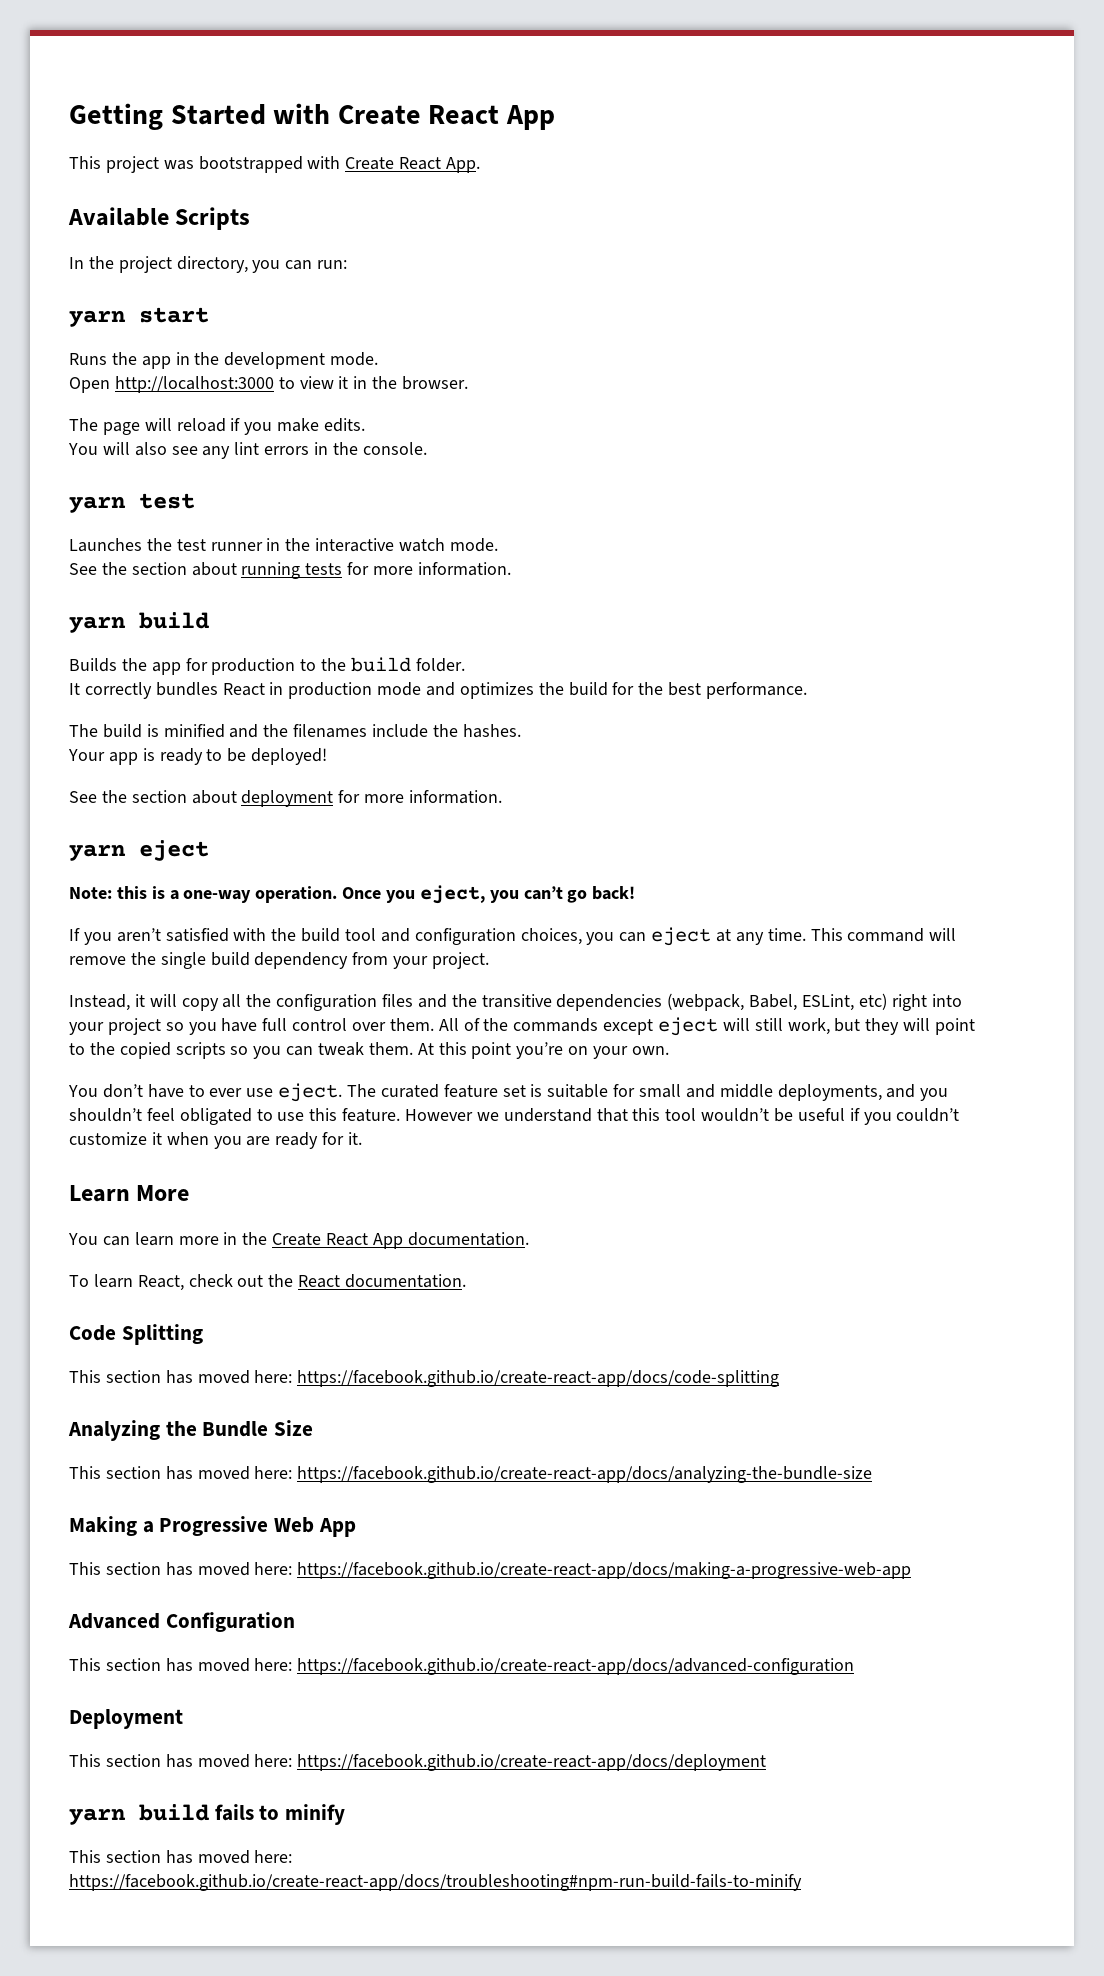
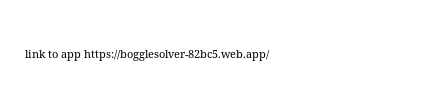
[69,103,555,130] [69,156,481,173] [68,207,251,230] [69,256,348,273] [69,307,209,327] [69,352,379,369] [69,376,469,393] [69,418,366,435] [68,442,427,459] [69,493,195,513] [69,538,498,552] [69,562,511,579] [69,612,209,633] [69,657,465,675] [69,682,808,699] [69,724,521,738] [68,748,328,765] [69,790,503,807] [69,840,209,861] [69,885,636,904] [69,927,957,946] [69,952,490,969] [69,993,962,1011] [69,1017,976,1036] [69,1042,669,1059] [68,1083,949,1102] [69,1108,960,1125] [69,1132,363,1149] [69,1185,190,1202] [68,1232,529,1249] [69,1274,467,1291] [69,1324,203,1345] [69,1370,780,1387] [68,1420,314,1441] [69,1466,873,1483] [69,1516,356,1537] [69,1562,912,1579] [68,1612,295,1632] [69,1658,855,1675] [69,1709,183,1729] [69,1754,767,1771] [69,1804,346,1825] [69,1850,293,1864] [69,1874,802,1891] Getting Started with Create React App // This project was bootstrapped with Create React App. // Available Scripts // In the project directory, you can run: // yarn start // Runs the app in the development mode. // Open http://localhost:3000 to view it in the browser. // The page will reload if you make edits. // You will also see any lint errors in the console. // yarn test // Launches the test runner in the interactive watch mode. // See the section about running tests for more information. // yarn build // Builds the app for production to the build folder. // It correctly bundles React in production mode and optimizes the build for the best performance. // The build is minified and the filenames include the hashes. // Your app is ready to be deployed! // See the section about deployment for more information. // yarn eject // Note: this is a one-way operation. Once you eject, you can’t go back! // If you aren’t satisfied with the build tool and configuration choices, you can eject at any time. This command will remove the single build dependency from your project. // Instead, it will copy all the configuration files and the transitive dependencies (webpack, Babel, ESLint, etc) right into your project so you have full control over them. All of the commands except eject will still work, but they will point to the copied scripts so you can tweak them. At this point you’re on your own. // You don’t have to ever use eject. The curated feature set is suitable for small and middle deployments, and you shouldn’t feel obligated to use this feature. However we understand that this tool wouldn’t be useful if you couldn’t customize it when you are ready for it. // Learn More // You can learn more in the Create React App documentation. // To learn React, check out the React documentation. // Code Splitting // This section has moved here: https://facebook.github.io/create-react-app/docs/code-splitting // Analyzing the Bundle Size // This section has moved here: https://facebook.github.io/create-react-app/docs/analyzing-the-bundle-size // Making a Progressive Web App // This section has moved here: https://facebook.github.io/create-react-app/docs/making-a-progressive-web-app // Advanced Configuration // This section has moved here: https://facebook.github.io/create-react-app/docs/advanced-configuration // Deployment // This section has moved here: https://facebook.github.io/create-react-app/docs/deployment // yarn build fails to minify // This section has moved here: https://facebook.github.io/create-react-app/docs/troubleshooting#npm-run-build-fails-to-minify -> [25,50,270,61] link to app https://bogglesolver-82bc5.web.app/

